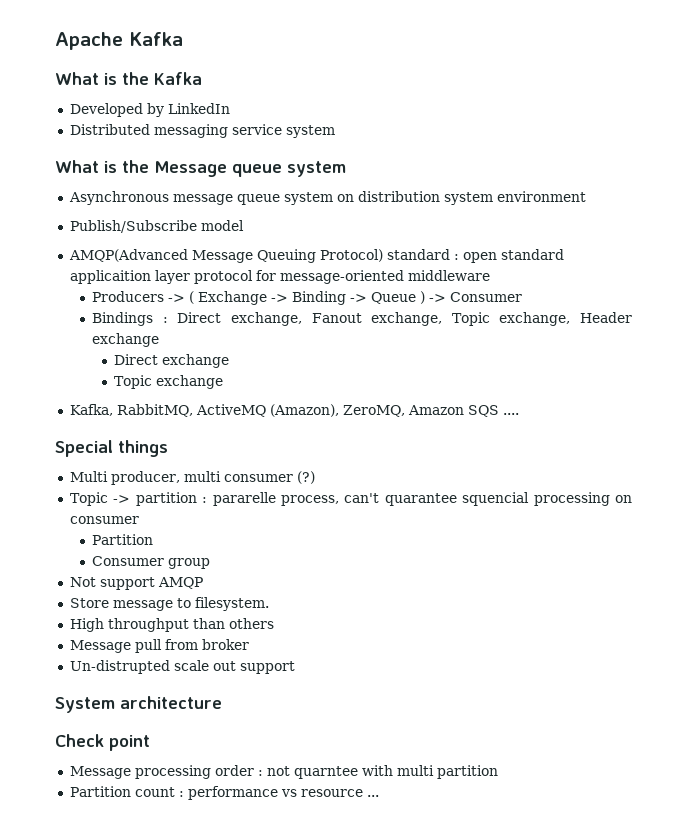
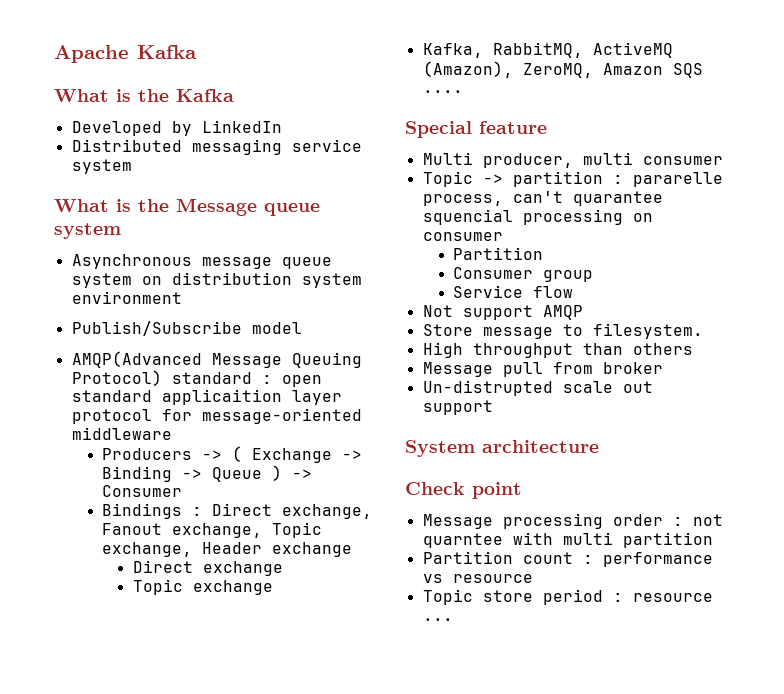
[118,440,168,457] things -> [479,121,547,134] feature
[296,471,315,484] (?) -> (723, 160) none
(211, 563) none -> [453,285,574,298] // Service flow
(363, 793) none -> [422,589,713,605] // Topic store period : resource

